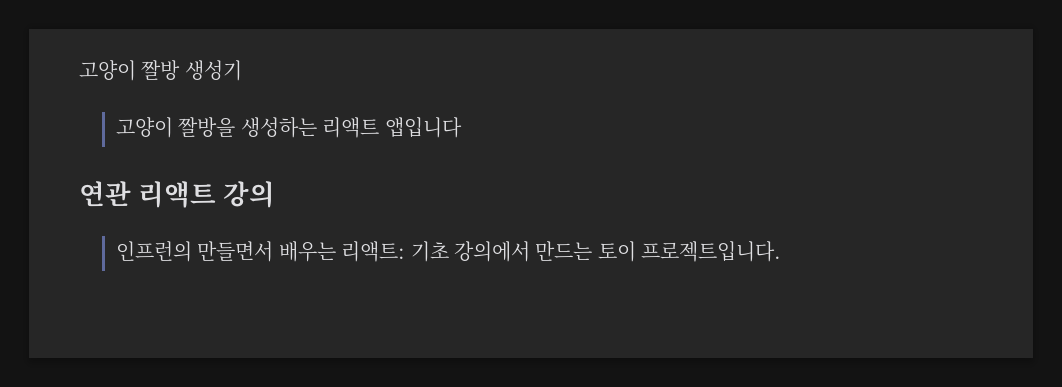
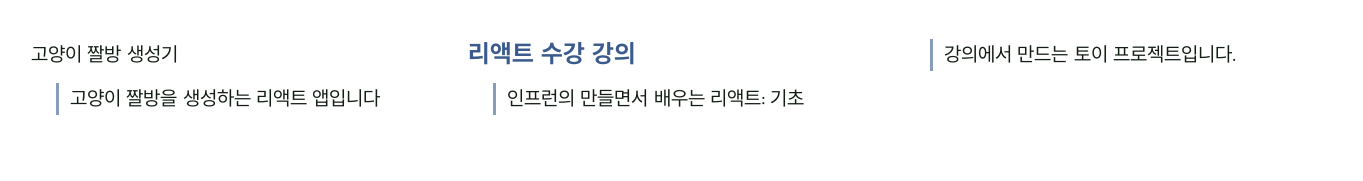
[79,181,217,208] 연관 리액트 -> [468,42,585,65] 리액트 수강

